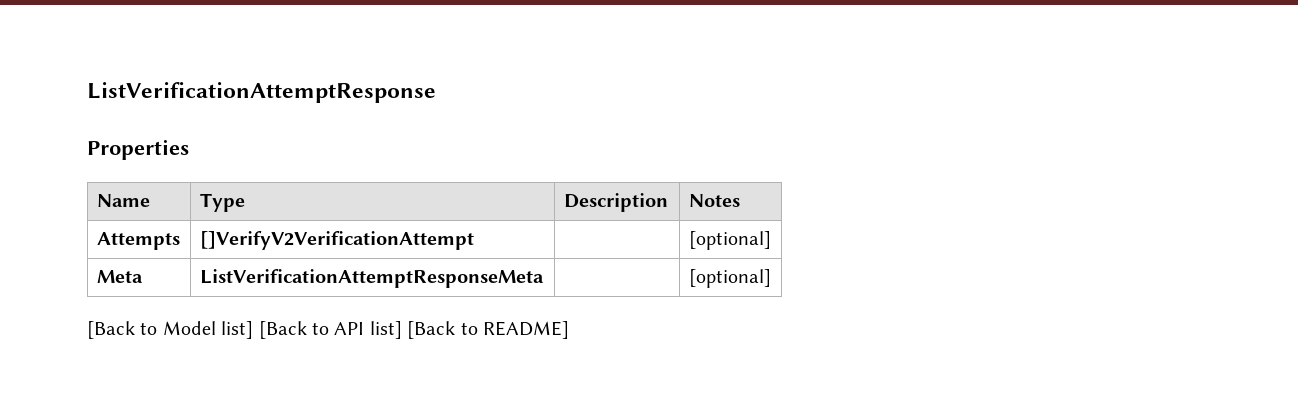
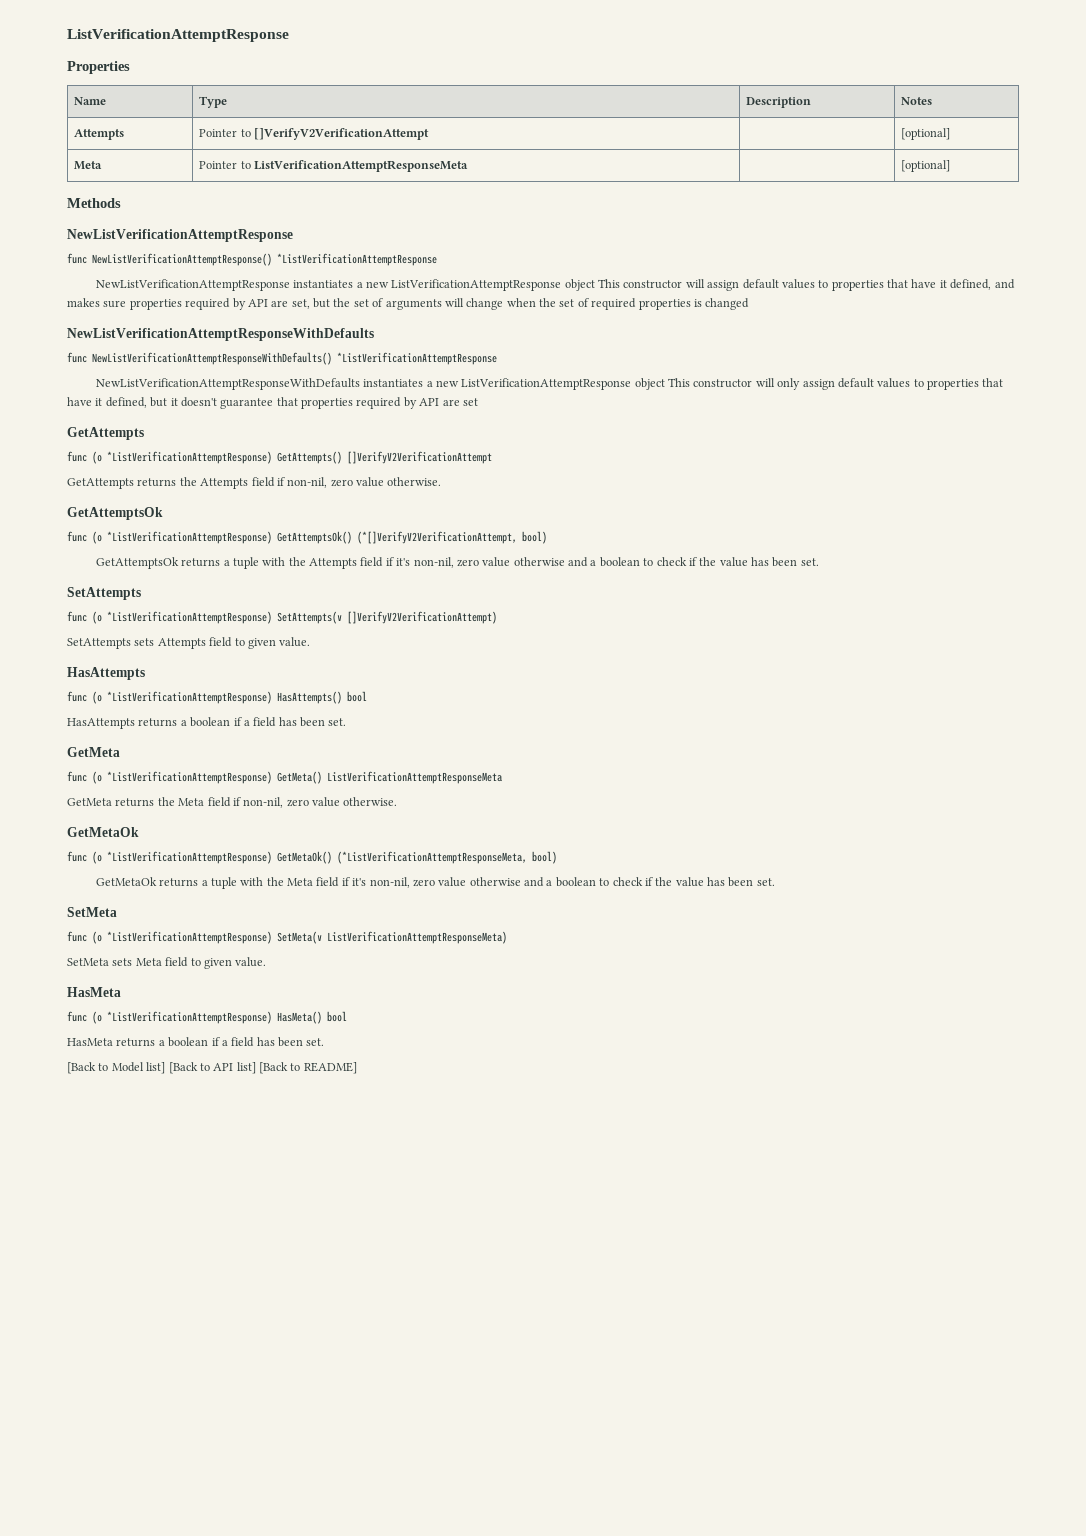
(180, 241) none -> [199,129,251,137] Pointer to
(143, 276) none -> [199,161,251,169] Pointer to
(771, 278) none -> [67,198,121,208] [67,229,293,242] [67,253,437,266] [95,279,1015,291] [67,298,750,310] [67,328,374,341] [67,352,497,365] [95,378,1004,390] [67,397,478,409] [67,427,144,440] [67,451,492,464] [67,477,442,489] [67,507,163,520] [67,531,547,544] [95,557,819,569] [67,587,141,600] [67,611,497,624] [67,637,311,649] [67,667,145,680] [67,691,367,704] [67,717,347,729] [67,747,120,757] [67,771,502,784] [67,797,398,808] [67,827,139,837] [67,851,557,864] [95,877,775,889] [67,907,117,917] [67,931,507,944] [67,957,267,969] [67,987,121,997] [67,1011,347,1024] [67,1037,325,1047] // Methods // NewListVerificationAttemptResponse // func NewListVerificationAttemptResponse() *ListVerificationAttemptResponse // NewListVerificationAttemptResponse instantiates a new ListVerificationAttemptResponse object This constructor will assign default values to properties that have it defined, and makes sure properties required by API are set, but the set of arguments will change when the set of required properties is changed // NewListVerificationAttemptResponseWithDefaults // func NewListVerificationAttemptResponseWithDefaults() *ListVerificationAttemptResponse // NewListVerificationAttemptResponseWithDefaults instantiates a new ListVerificationAttemptResponse object This constructor will only assign default values to properties that have it defined, but it doesn't guarantee that properties required by API are set // GetAttempts // func (o *ListVerificationAttemptResponse) GetAttempts() []VerifyV2VerificationAttempt // GetAttempts returns the Attempts field if non-nil, zero value otherwise. // GetAttemptsOk // func (o *ListVerificationAttemptResponse) GetAttemptsOk() (*[]VerifyV2VerificationAttempt, bool) // GetAttemptsOk returns a tuple with the Attempts field if it's non-nil, zero value otherwise and a boolean to check if the value has been set. // SetAttempts // func (o *ListVerificationAttemptResponse) SetAttempts(v []VerifyV2VerificationAttempt) // SetAttempts sets Attempts field to given value. // HasAttempts // func (o *ListVerificationAttemptResponse) HasAttempts() bool // HasAttempts returns a boolean if a field has been set. // GetMeta // func (o *ListVerificationAttemptResponse) GetMeta() ListVerificationAttemptResponseMeta // GetMeta returns the Meta field if non-nil, zero value otherwise. // GetMetaOk // func (o *ListVerificationAttemptResponse) GetMetaOk() (*ListVerificationAttemptResponseMeta, bool) // GetMetaOk returns a tuple with the Meta field if it's non-nil, zero value otherwise and a boolean to check if the value has been set. // SetMeta // func (o *ListVerificationAttemptResponse) SetMeta(v ListVerificationAttemptResponseMeta) // SetMeta sets Meta field to given value. // HasMeta // func (o *ListVerificationAttemptResponse) HasMeta() bool // HasMeta returns a boolean if a field has been set.

